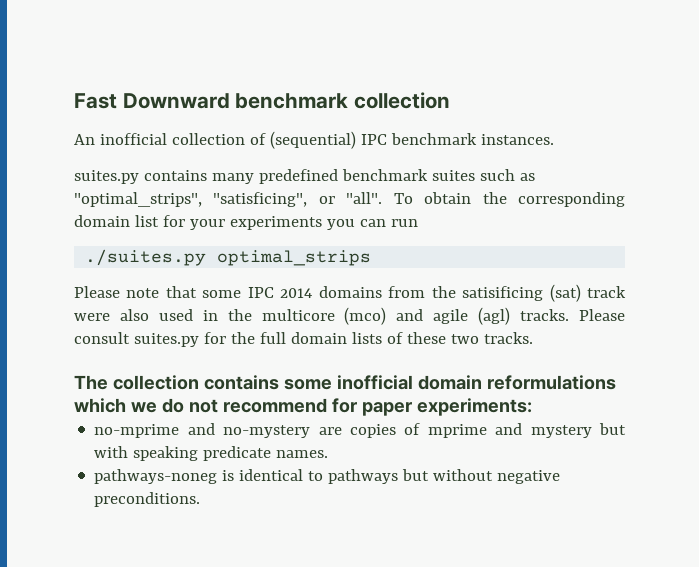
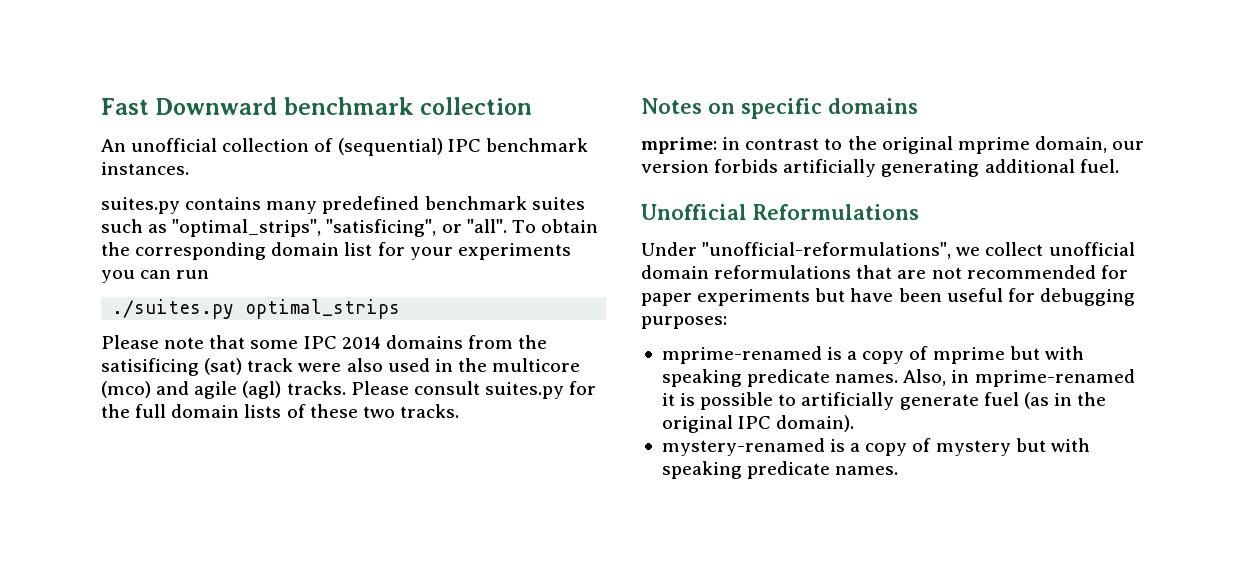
[99,133,167,145] inofficial -> [131,138,218,152] unofficial
[74,375,616,390] [74,398,532,416] [94,423,523,438] The collection contains some inofficial domain reformulations which we do not recommend for paper experiments: // no-mprime and no-mystery are copies of mprime and -> [641,98,918,119] [641,136,1145,154] [641,159,1119,177] [641,204,919,220] [641,242,1135,259] [641,265,1128,279] [641,288,1135,306] [641,316,727,329] [661,346,1084,364] [661,369,1135,387] [661,392,1107,410] [661,415,855,433] [661,438,932,456] Notes on specific domains // mprime: in contrast to the original mprime domain, our version forbids artificially generating additional fuel. // Unofficial Reformulations // Under "unofficial-reformulations", we collect unofficial domain reformulations that are not recommended for paper experiments but have been useful for debugging purposes: // mprime-renamed is a copy of mprime but with speaking predicate names. Also, in mprime-renamed it is possible to artificially generate fuel (as in the original IPC domain). // mystery-renamed is a copy of
[94,469,561,484] [94,492,201,507] // pathways-noneg is identical to pathways but without negative preconditions. -> (899, 470) none

